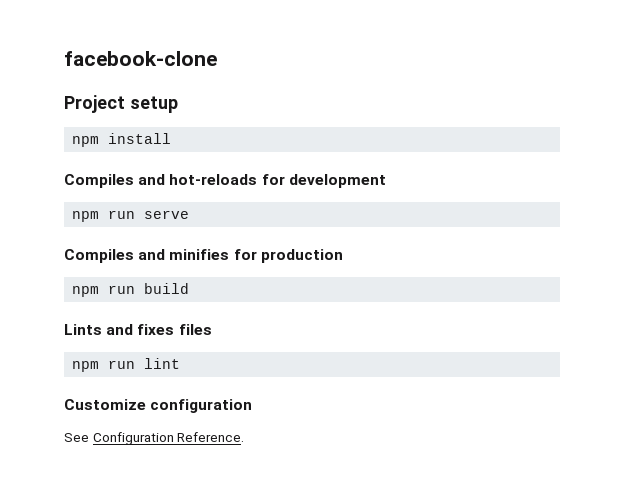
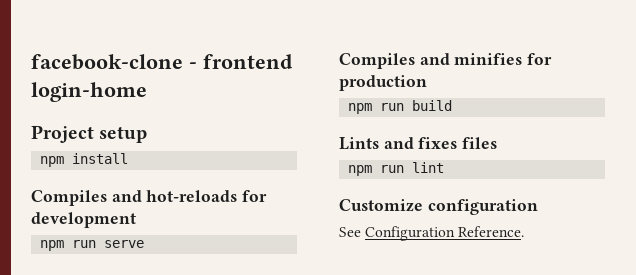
(217, 58) none -> [189,54,293,69] [31,82,147,102] - frontend login-home

